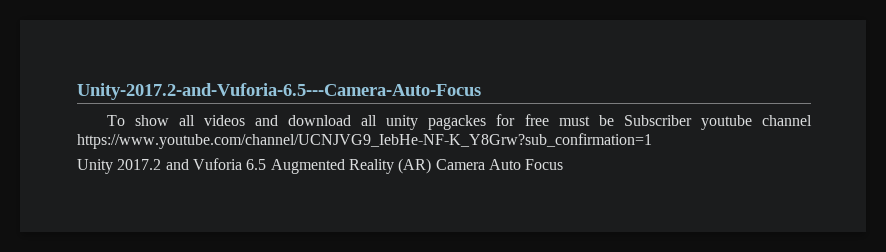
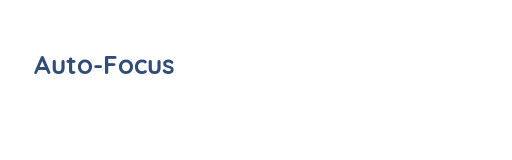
[77,83,481,100] [106,114,813,130] [77,133,652,149] [77,158,564,174] Unity-2017.2-and-Vuforia-6.5---Camera-Auto-Focus // To show all videos and download all unity pagackes for free must be Subscriber youtube channel https://www.youtube.com/channel/UCNJVG9_IebHe-NF-K_Y8Grw?sub_confirmation=1 // Unity 2017.2 and Vuforia 6.5 Augmented Reality (AR) Camera Auto Focus -> [34,55,175,74] Auto-Focus

